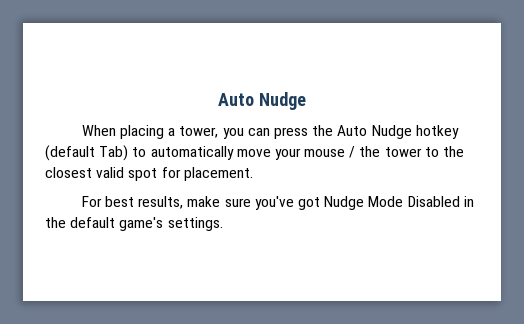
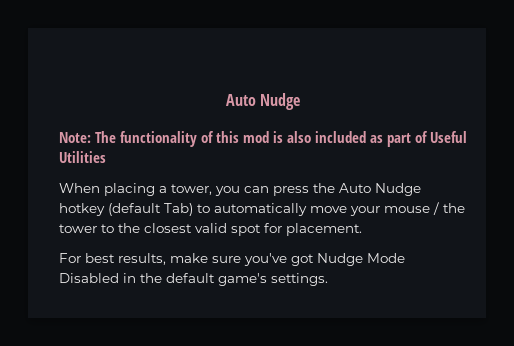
[218,92,306,110] Auto Nudge -> [225,93,301,110] [59,131,467,147] [59,151,106,163] Auto Nudge // Note: The functionality of this mod is also included as part of Useful Utilities

